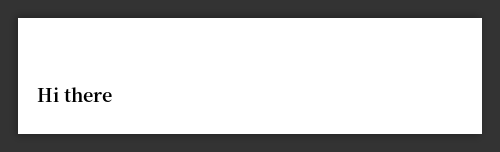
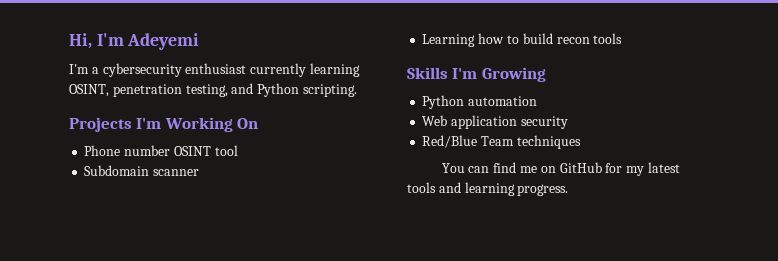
[37,87,112,102] Hi there -> [69,33,200,50] [69,63,360,77] [69,83,357,97] [69,117,259,132] [84,145,238,156] [84,165,200,176] [422,33,623,47] [407,67,546,82] [422,95,538,109] [422,115,568,129] [422,135,581,149] [441,162,680,176] [407,182,569,196] Hi, I'm Adeyemi // I'm a cybersecurity enthusiast currently learning OSINT, penetration testing, and Python scripting. // Projects I'm Working On // Phone number OSINT tool // Subdomain scanner // Learning how to build recon tools // Skills I'm Growing // Python automation // Web application security // Red/Blue Team techniques // You can find me on GitHub for my latest tools and learning progress.

